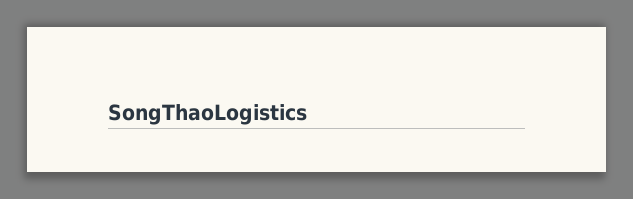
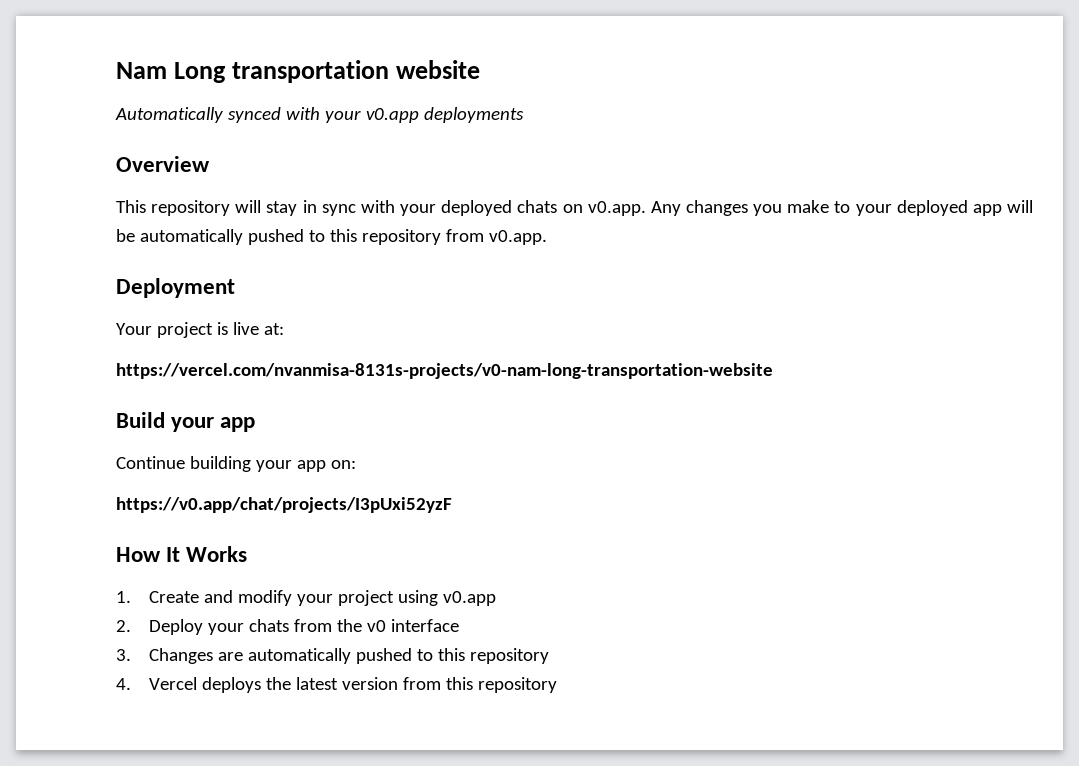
[108,104,307,125] SongThaoLogistics -> [116,60,481,83] [115,107,524,123] [116,156,210,172] [116,200,1033,216] [116,229,547,245] [116,278,235,298] [116,322,284,338] [116,363,773,379] [116,412,256,432] [116,456,356,472] [116,497,452,513] [116,546,248,562] [116,590,496,606] [116,619,459,635] [116,648,549,664] [116,677,557,693] Nam Long transportation website // Automatically synced with your v0.app deployments // Overview // This repository will stay in sync with your deployed chats on v0.app. Any changes you make to your deployed app will be automatically pushed to this repository from v0.app. // Deployment // Your project is live at: // https://vercel.com/nvanmisa-8131s-projects/v0-nam-long-transportation-website // Build your app // Continue building your app on: // https://v0.app/chat/projects/I3pUxi52yzF // How It Works // 1. Create and modify your project using v0.app // 2. Deploy your chats from the v0 interface // 3. Changes are automatically pushed to this repository // 4. Vercel deploys the latest version from this repository

